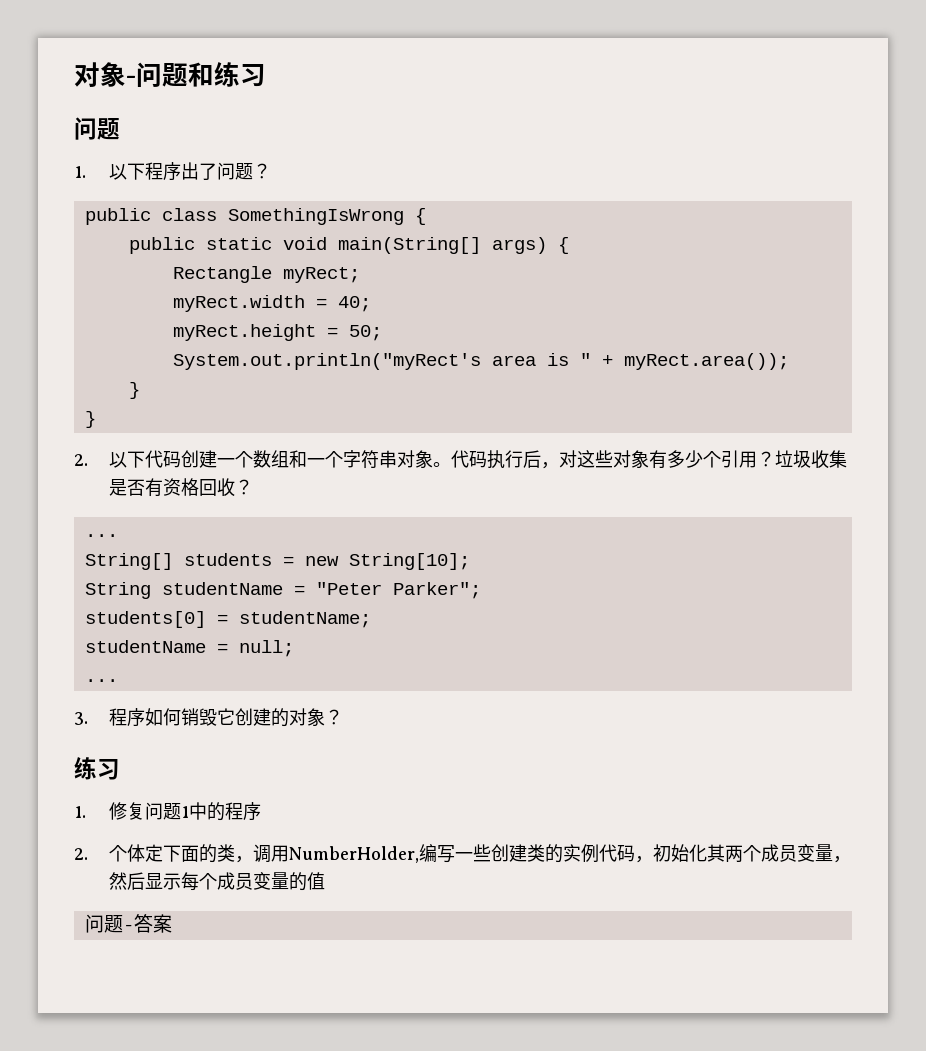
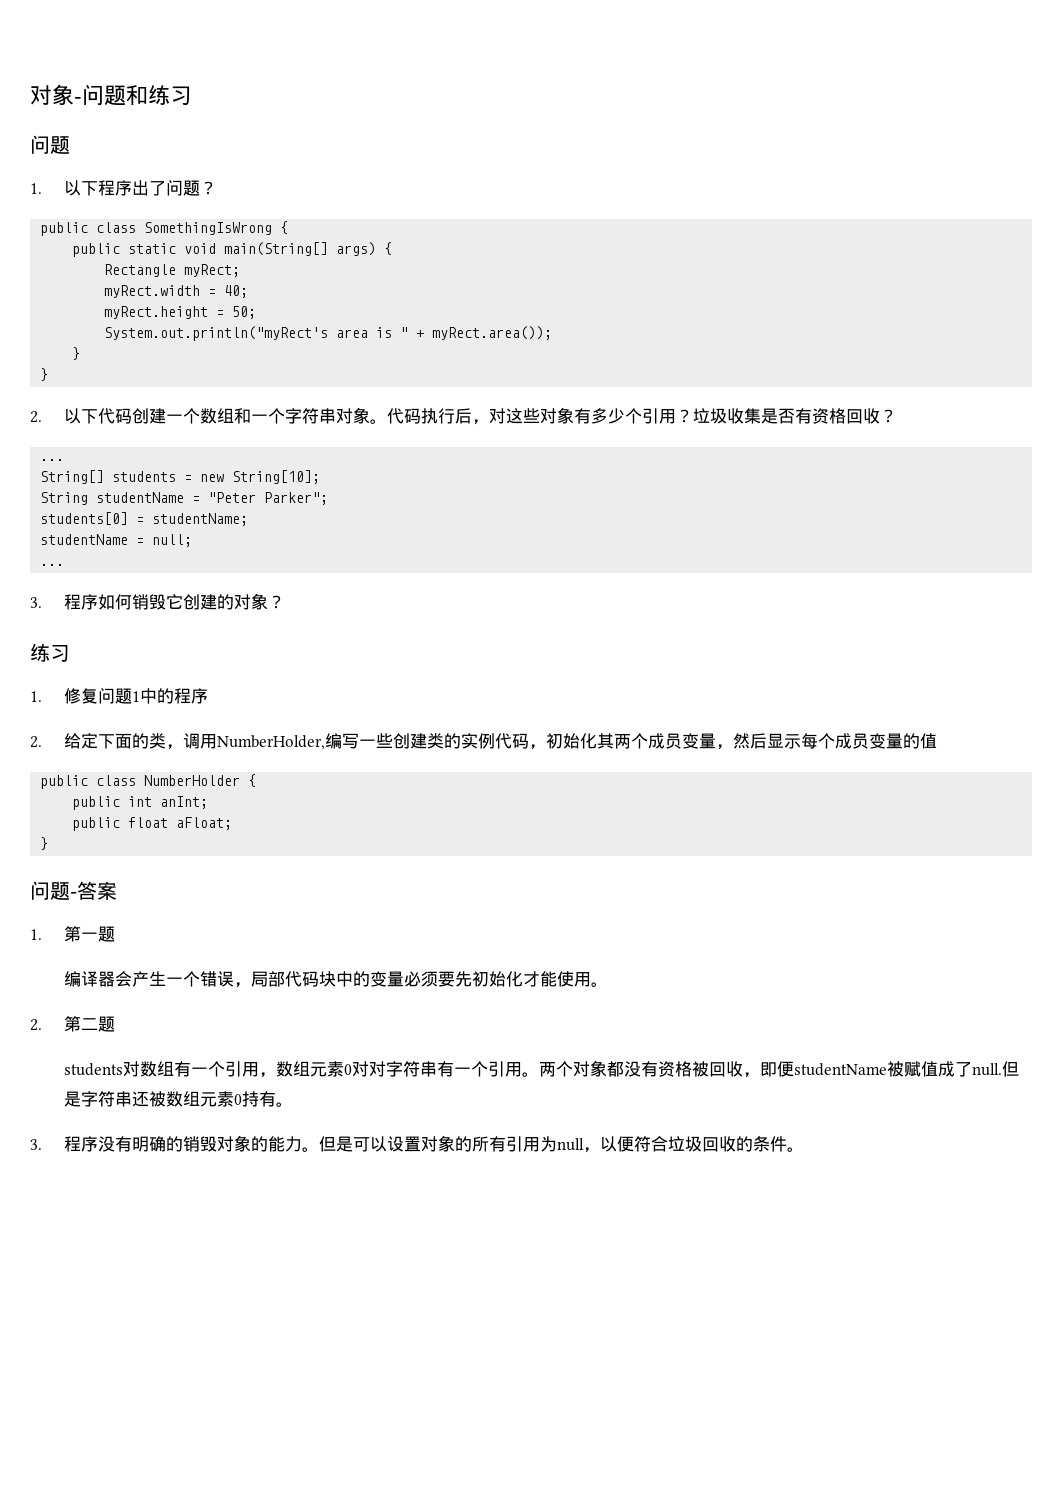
[108,844,145,862] 个体 -> [63,733,81,749] 给
[84,914,172,933] 问题-答案 -> [40,774,257,789] [72,796,209,810] [72,817,233,831] [40,837,49,850] [30,881,117,900] [30,926,115,942] [63,971,608,988] [30,1016,115,1032] [63,1060,1019,1078] [63,1091,293,1107] [30,1135,804,1153] public class NumberHolder { // public int anInt; // public float aFloat; // } // 问题-答案 // 1.第一题 // 编译器会产生一个错误，局部代码块中的变量必须要先初始化才能使用。 // 2.第二题 // students对数组有一个引用，数组元素0对对字符串有一个引用。两个对象都没有资格被回收，即便studentName被赋值成了null.但是字符串还被数组元素0持有。 // 3.程序没有明确的销毁对象的能力。但是可以设置对象的所有引用为null，以便符合垃圾回收的条件。

